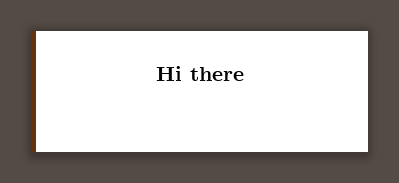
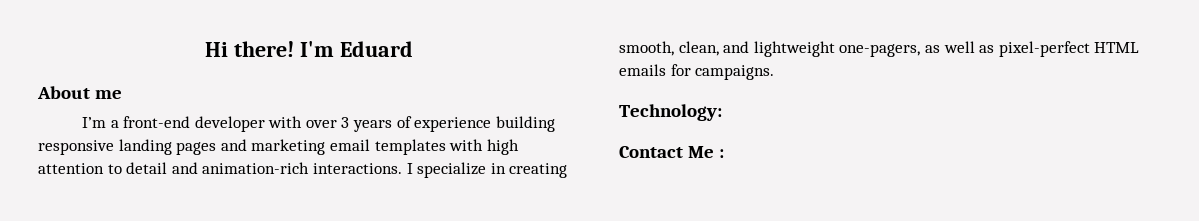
[189,67,244,81] there -> [234,41,413,57] [37,86,122,99] [81,116,555,132] [38,139,519,155] [38,162,568,178] [619,41,1140,57] [619,64,775,80] [619,104,722,121] [619,146,724,158] there! I'm Eduard // About me // I’m a front-end developer with over 3 years of experience building responsive landing pages and marketing email templates with high attention to detail and animation-rich interactions. I specialize in creating smooth, clean, and lightweight one-pagers, as well as pixel-perfect HTML emails for campaigns. // Technology: // Contact Me :

